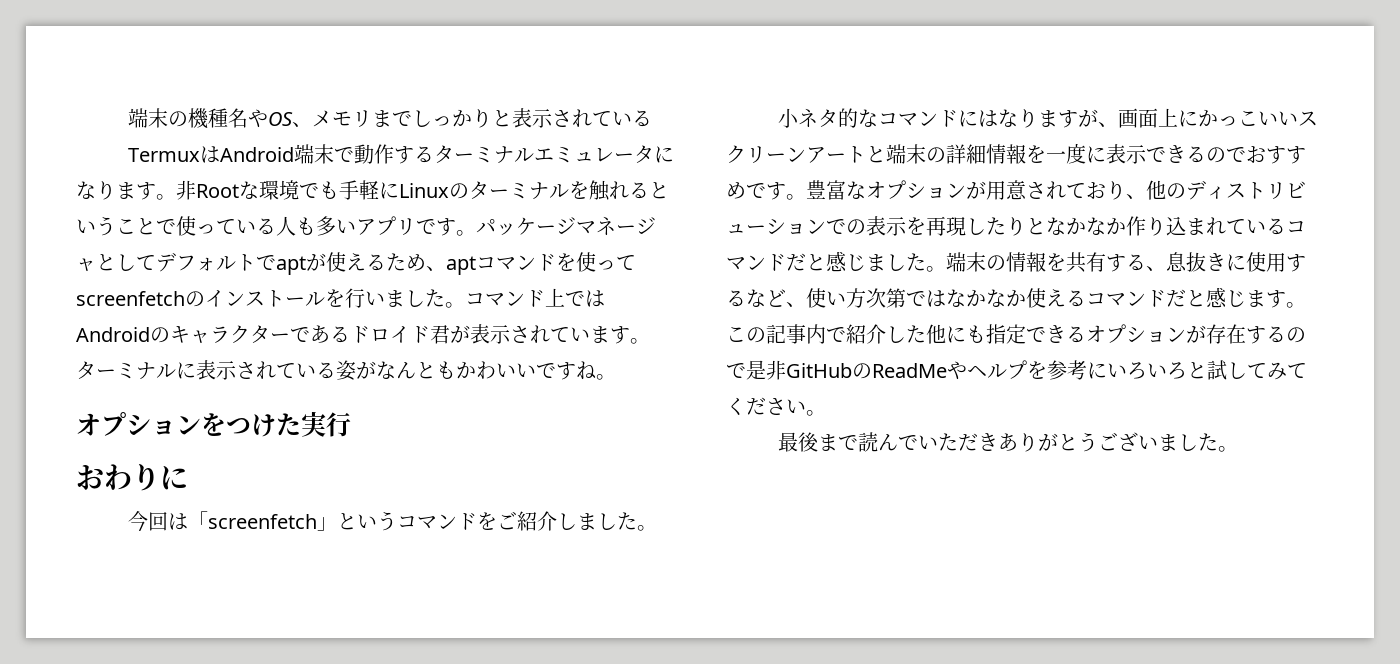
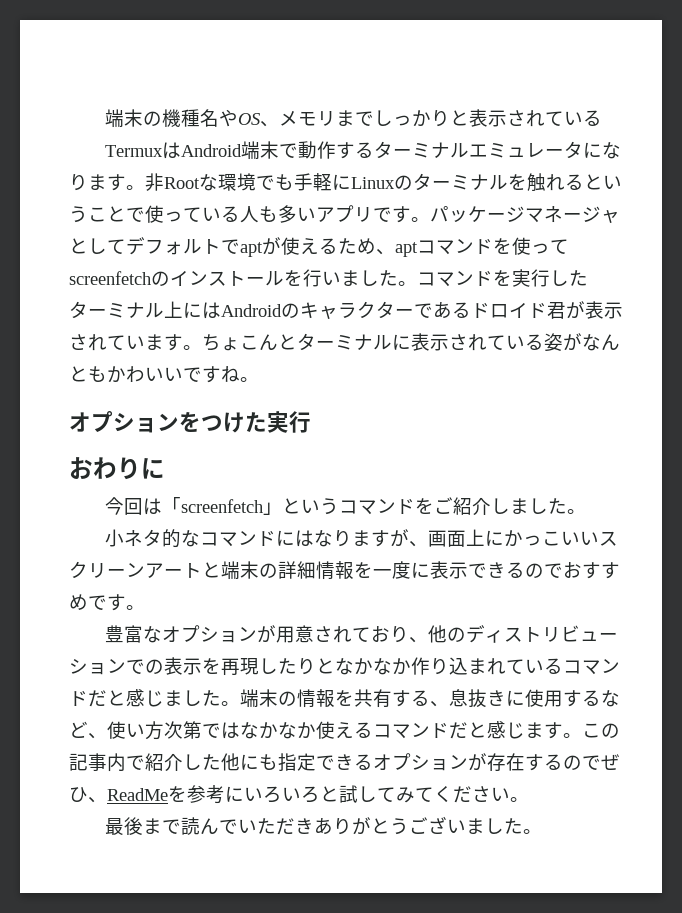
[545,288,585,307] 上で -> [493,269,588,287] [69,301,202,319] を実行したターミナル上に
(650, 341) none -> [202,334,297,351] ちょこんと
(806, 197) none -> (145, 607) //
[746,360,1027,380] 是非GitHubのReadMeやヘルプ -> [601,754,620,770] [69,787,168,803] ぜひ、ReadMe

